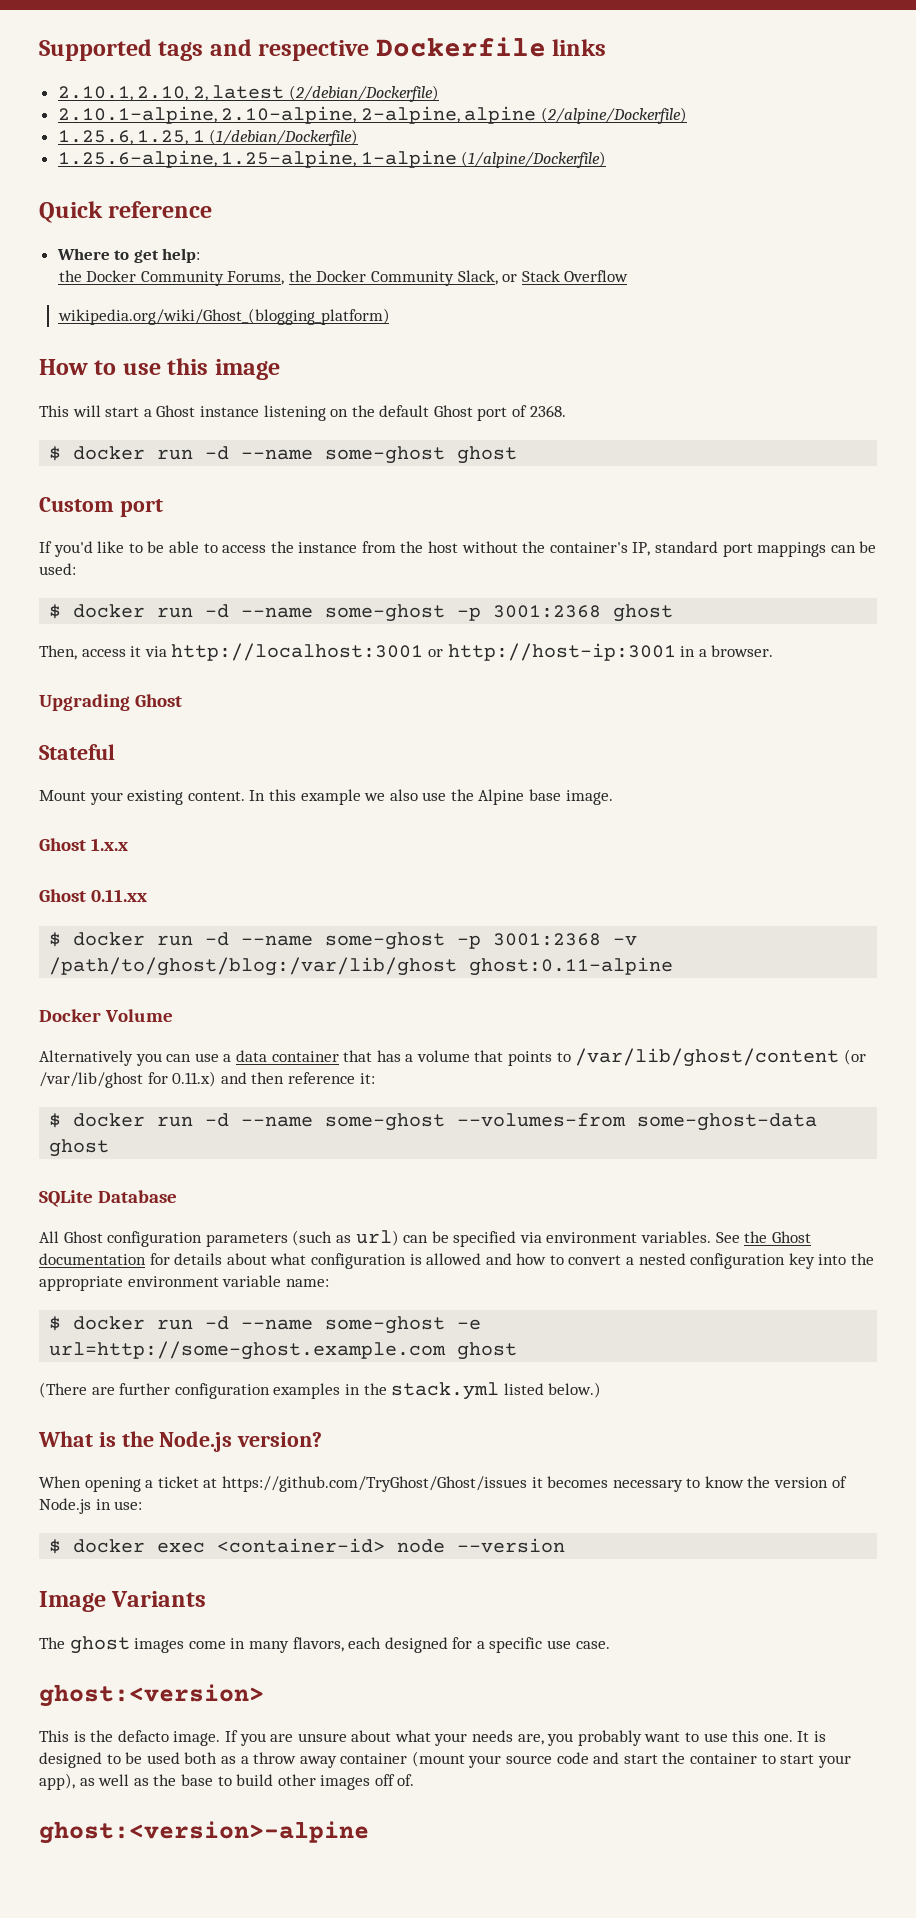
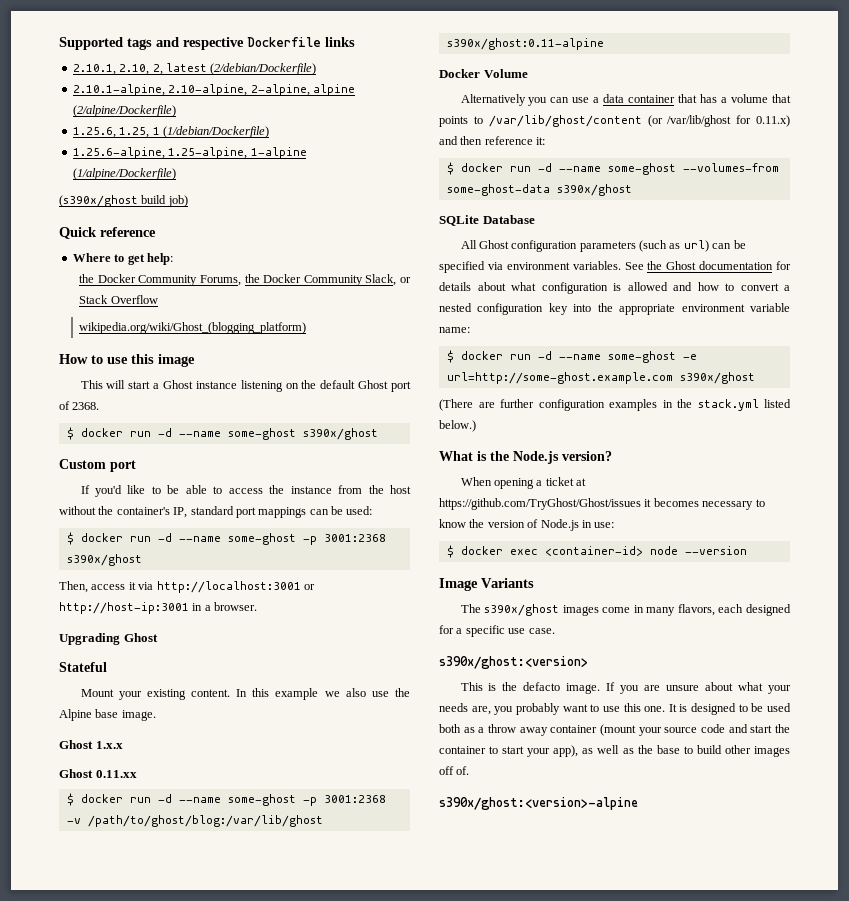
(607, 159) none -> [59,195,188,207] // (s390x/ghost build job)
[457,446,518,464] ghost -> [302,428,378,440] s390x/ghost
[613,604,674,622] ghost -> [66,554,142,566] s390x/ghost
[469,957,674,976] ghost:0.11-alpine -> [446,38,604,50] s390x/ghost:0.11-alpine
[49,1139,110,1157] ghost -> [556,184,632,196] s390x/ghost
[457,1342,518,1360] ghost -> [679,372,755,384] s390x/ghost
[69,1636,130,1654] ghost -> [484,604,560,616] s390x/ghost
[39,1684,264,1707] ghost:<version> -> [439,656,588,669] s390x/ghost:<version>
[39,1821,369,1844] ghost:<version>-alpine -> [439,797,638,810] s390x/ghost:<version>-alpine

